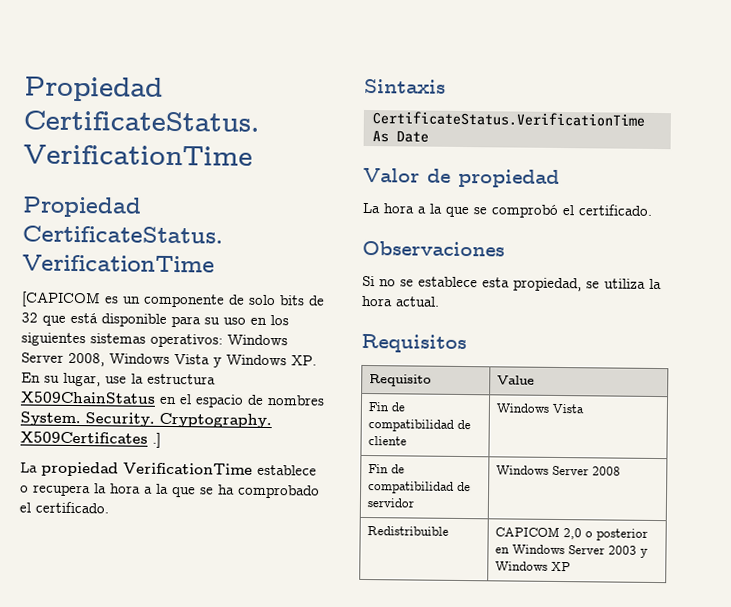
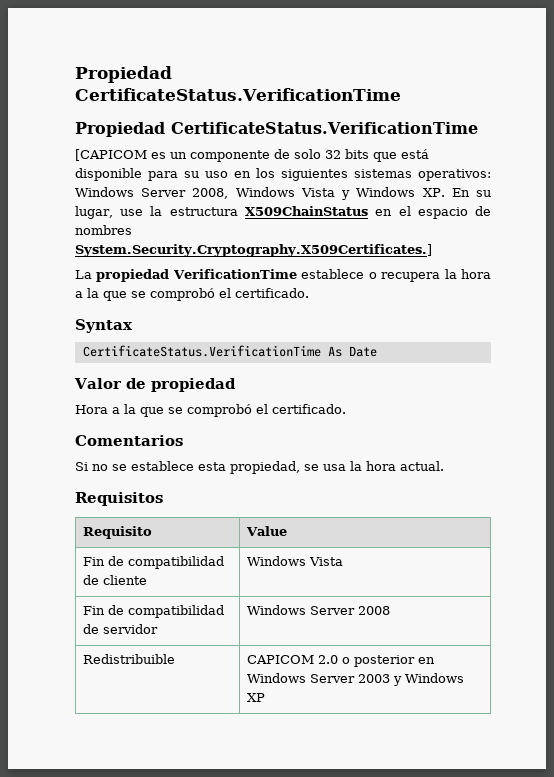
[24,76,163,102] [23,110,260,132] [23,144,253,166] [22,196,142,218] [22,225,223,244] [22,254,215,273] Propiedad CertificateStatus. VerificationTime // Propiedad CertificateStatus. VerificationTime -> [75,66,172,83] [75,88,401,101] [75,122,478,137] Propiedad CertificateStatus.VerificationTime // Propiedad CertificateStatus.VerificationTime
[279,295,325,306] [21,312,38,323] bits de 32 -> [325,149,369,159] 32 bits
[20,411,272,429] [20,431,161,448] System. Security. Cryptography. X509Certificates .] -> [75,244,432,257] System.Security.Cryptography.X509Certificates.]
[218,484,320,499] [19,501,109,514] [364,78,446,94] ha comprobado el certificado. // Sintaxis -> [150,288,309,301] [75,319,133,333] comprobó el certificado. // Syntax
[362,202,653,218] [362,240,505,257] La hora a la que se comprobó el certificado. // Observaciones -> [75,404,346,417] [75,435,183,446] Hora a la que se comprobó el certificado. // Comentarios
[604,278,646,289] utiliza -> [323,464,346,471] usa
[562,528,582,540] 2,0 -> [317,655,338,664] 2.0

